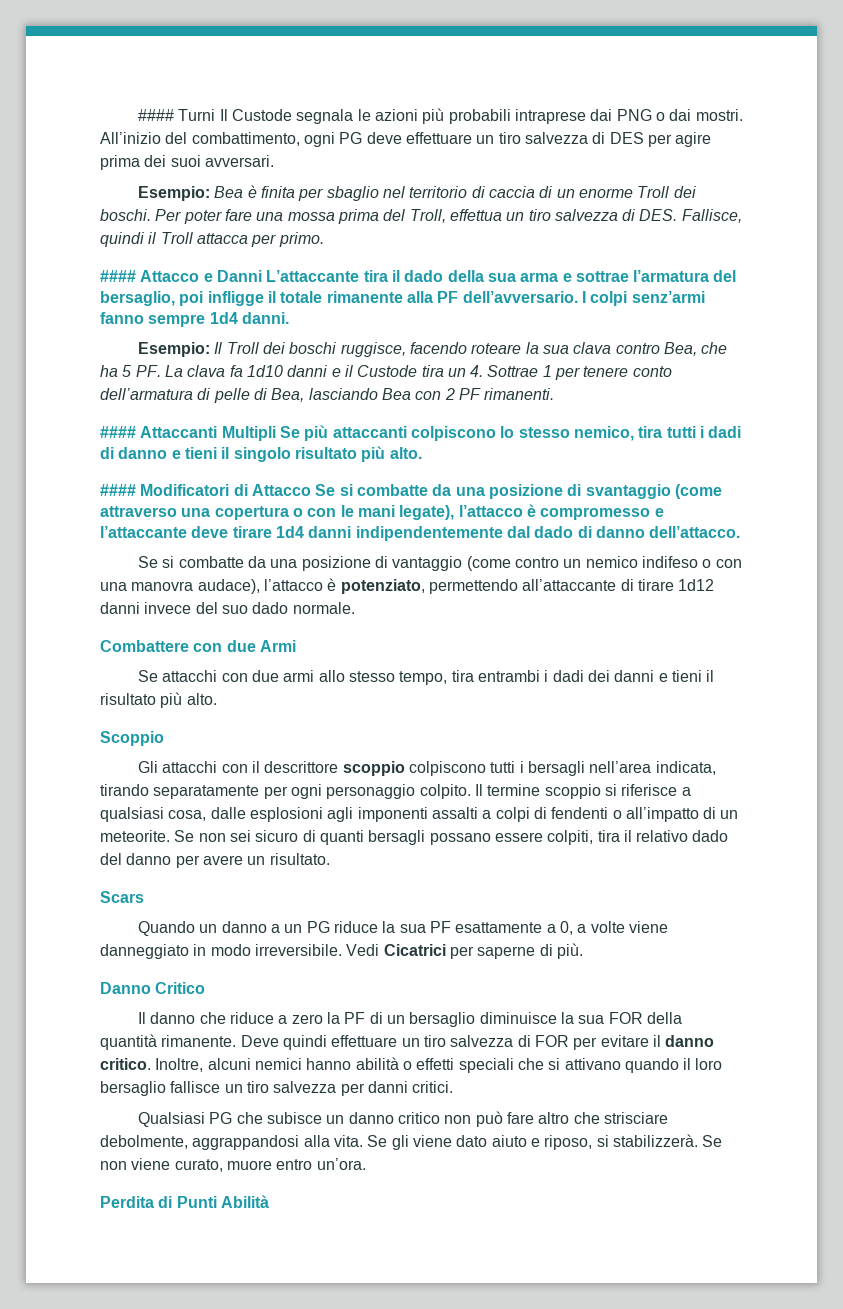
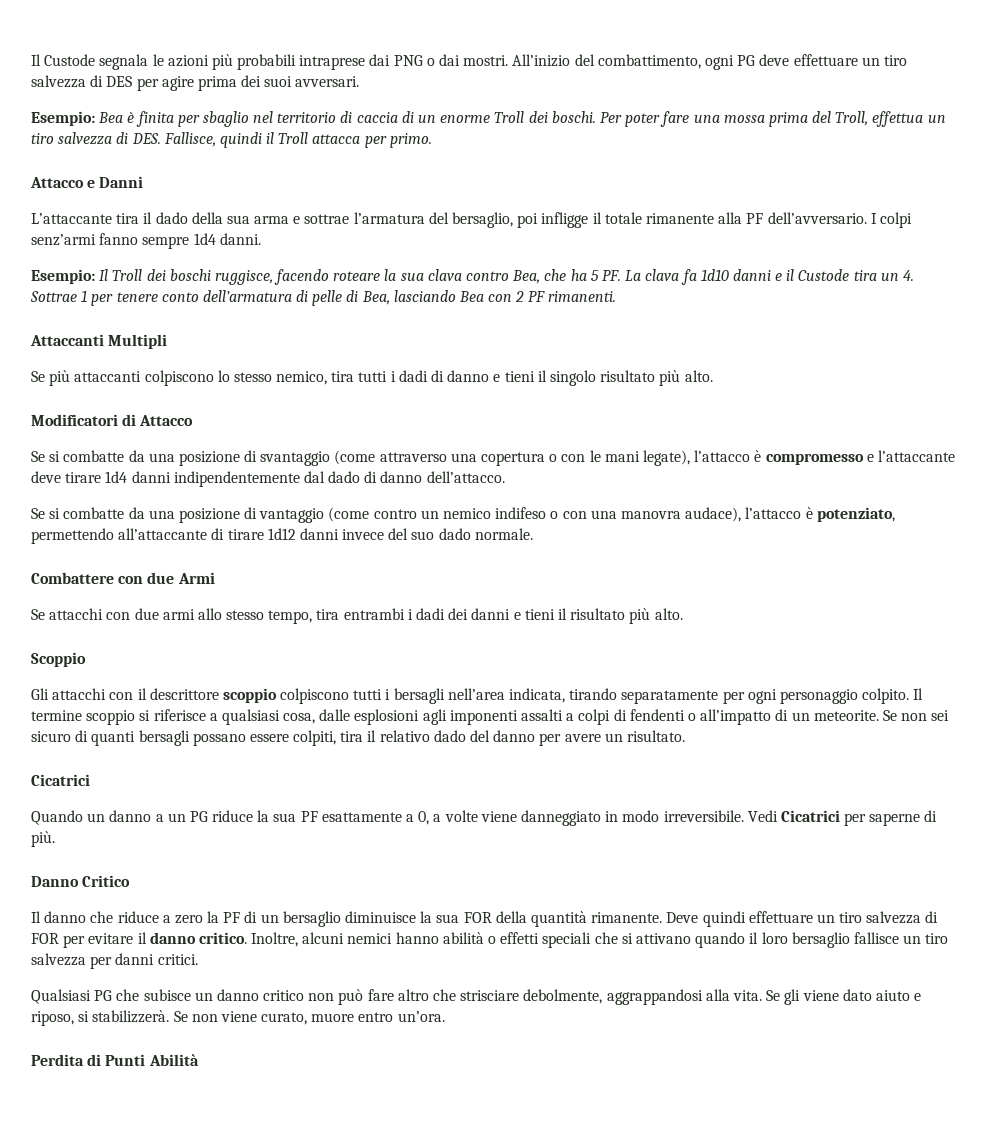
[138,109,216,121] #### Turni -> (31, 60) none
[100,270,136,282] #### -> (432, 140) none
(262, 276) none -> (144, 182) //
[100,426,136,438] #### -> (616, 296) none
(276, 433) none -> (168, 341) //
[100,484,136,496] #### -> (713, 376) none
(311, 490) none -> (194, 420) //
[100,891,144,903] Scars -> [31,774,90,786] Cicatrici

